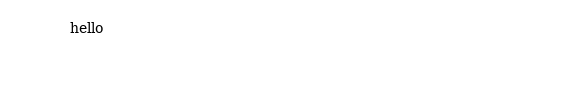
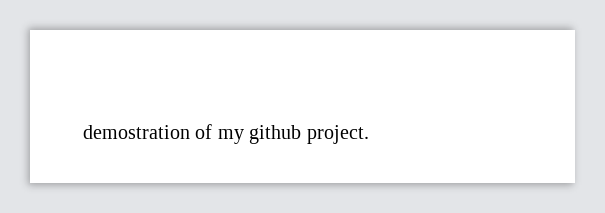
[70,22,103,33] hello -> [83,124,369,144] demostration of my github project.

